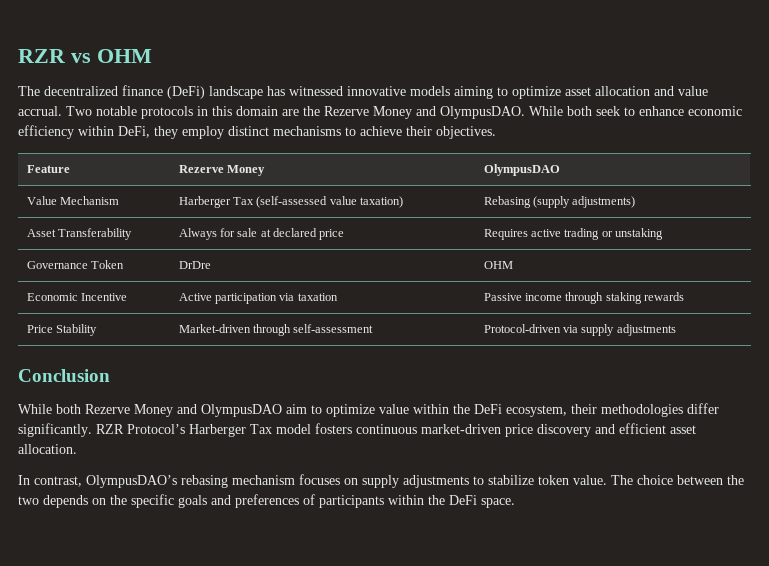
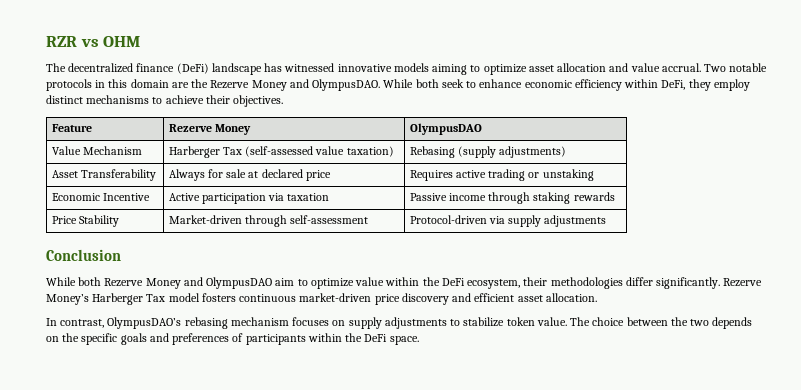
[26,260,124,269] [178,261,211,269] [483,261,513,269] // Governance Token | DrDre | OHM -> (594, 175) none
[96,424,185,434] RZR Protocol’s -> [723,278,763,287] [46,294,89,305] Rezerve Money’s

